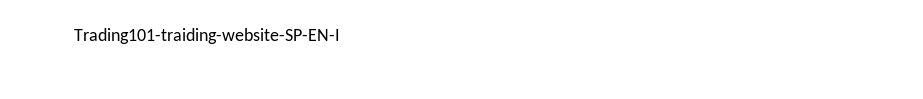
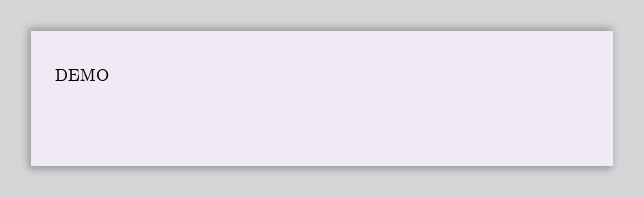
[74,28,340,44] Trading101-traiding-website-SP-EN-I -> [55,68,109,81] DEMO

